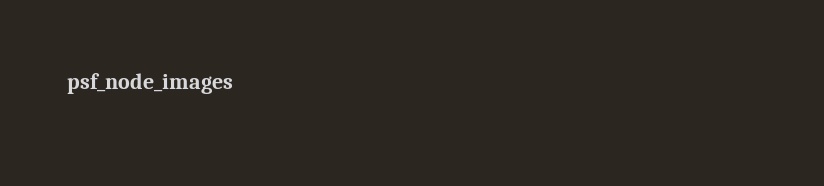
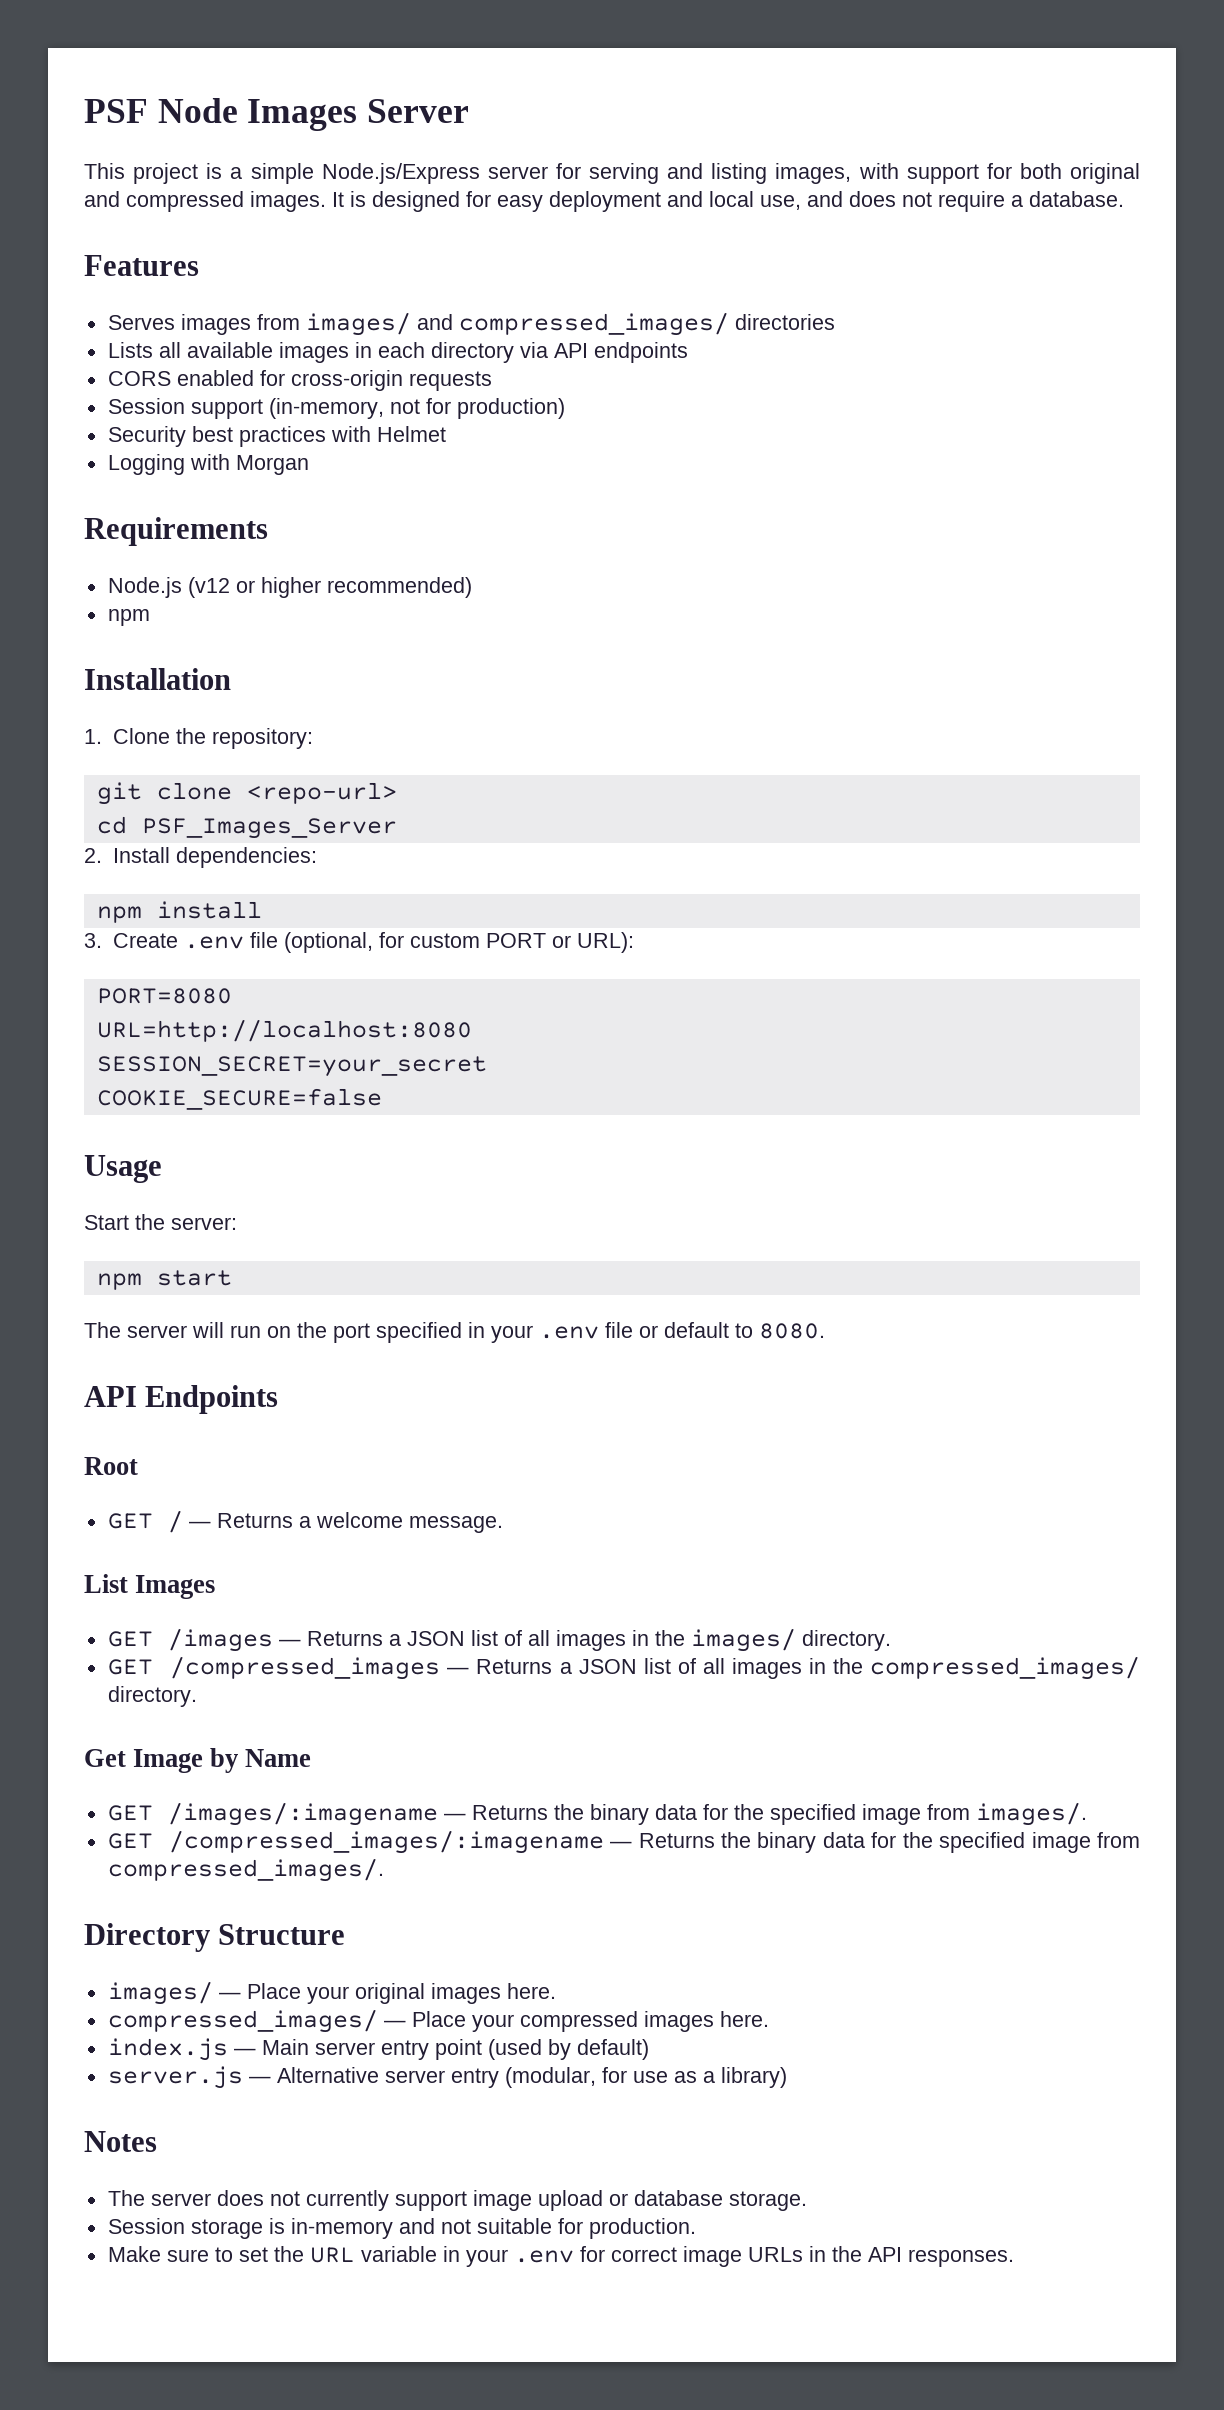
[67,73,233,94] psf_node_images -> [84,98,469,131] [84,163,1140,184] [84,191,1124,212] [84,255,199,276] [107,312,835,336] [107,342,688,363] [107,370,492,391] [107,398,565,419] [107,426,446,447] [107,454,309,475] [84,517,268,546] [107,577,472,598] [107,609,150,626] [84,668,231,690] [84,728,313,749] [96,782,397,805] [96,816,397,839] [84,847,317,868] [96,901,262,923] [84,932,634,953] [96,988,232,1004] [96,1019,472,1042] [96,1056,487,1077] [96,1088,382,1110] [84,1155,162,1183] [84,1214,237,1230] [96,1270,232,1290] [84,1322,825,1343] [84,1385,279,1414] [84,1457,138,1475] [107,1510,503,1533] [84,1574,216,1599] [107,1628,891,1652] [107,1656,1140,1680] [107,1686,197,1707] [84,1748,312,1773] [107,1802,1087,1826] [107,1830,1140,1854] [107,1858,384,1882] [84,1923,346,1952] [107,1981,556,2005] [107,2009,769,2033] [107,2038,649,2061] [107,2066,787,2089] [84,2131,157,2152] [107,2190,807,2211] [107,2218,696,2239] [107,2246,1014,2267] PSF Node Images Server // This project is a simple Node.js/Express server for serving and listing images, with support for both original and compressed images. It is designed for easy deployment and local use, and does not require a database. // Features // Serves images from images/ and compressed_images/ directories // Lists all available images in each directory via API endpoints // CORS enabled for cross-origin requests // Session support (in-memory, not for production) // Security best practices with Helmet // Logging with Morgan // Requirements // Node.js (v12 or higher recommended) // npm // Installation // 1. Clone the repository: // git clone <repo-url> // cd PSF_Images_Server // 2. Install dependencies: // npm install // 3. Create .env file (optional, for custom PORT or URL): // PORT=8080 // URL=http://localhost:8080 // SESSION_SECRET=your_secret // COOKIE_SECURE=false // Usage // Start the server: // npm start // The server will run on the port specified in your .env file or default to 8080. // API Endpoints // Root // GET / — Returns a welcome message. // List Images // GET /images — Returns a JSON list of all images in the images/ directory. // GET /compressed_images — Returns a JSON list of all images in the compressed_images/ directory. // Get Image by Name // GET /images/:imagename — Returns the binary data for the specified image from images/. // GET /compressed_images/:imagename — Returns the binary data for the specified image from compressed_images/. // Directory Structure // images/ — Place your original images here. // compressed_images/ — Place your compressed images here. // index.js — Main server entry point (used by default) // server.js — Alternative server entry (modular, for use as a library) // Notes // The server does not currently support image upload or database storage. // Session storage is in-memory and not suitable for production. // Make sure to set the URL variable in your .env for correct image URLs in the API responses.

